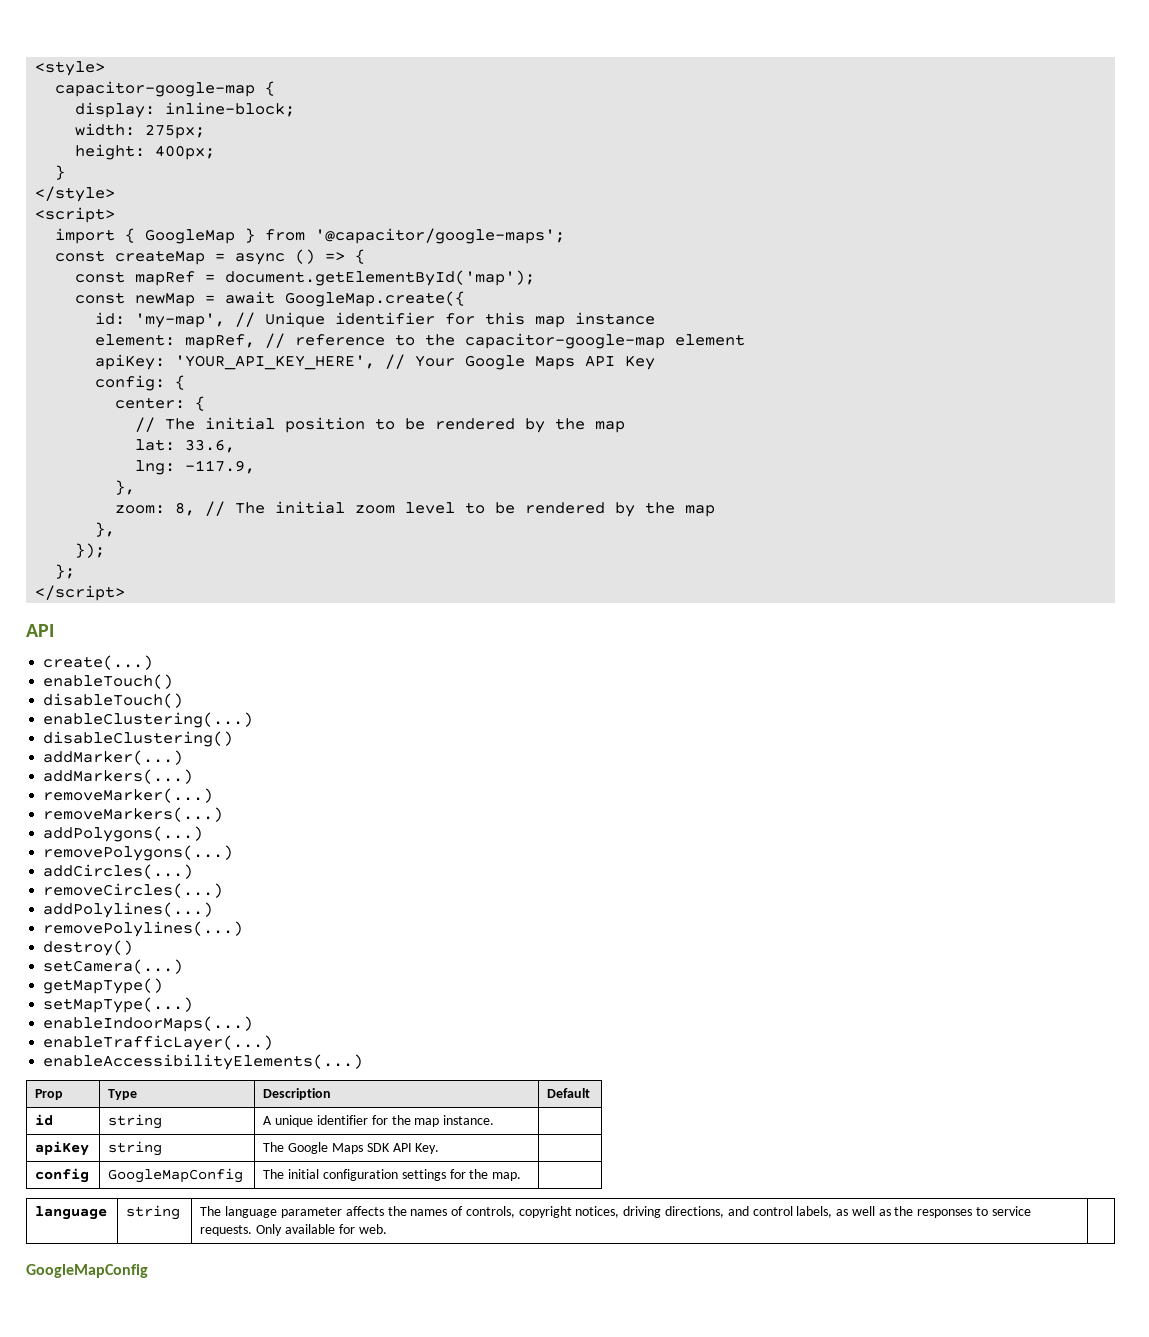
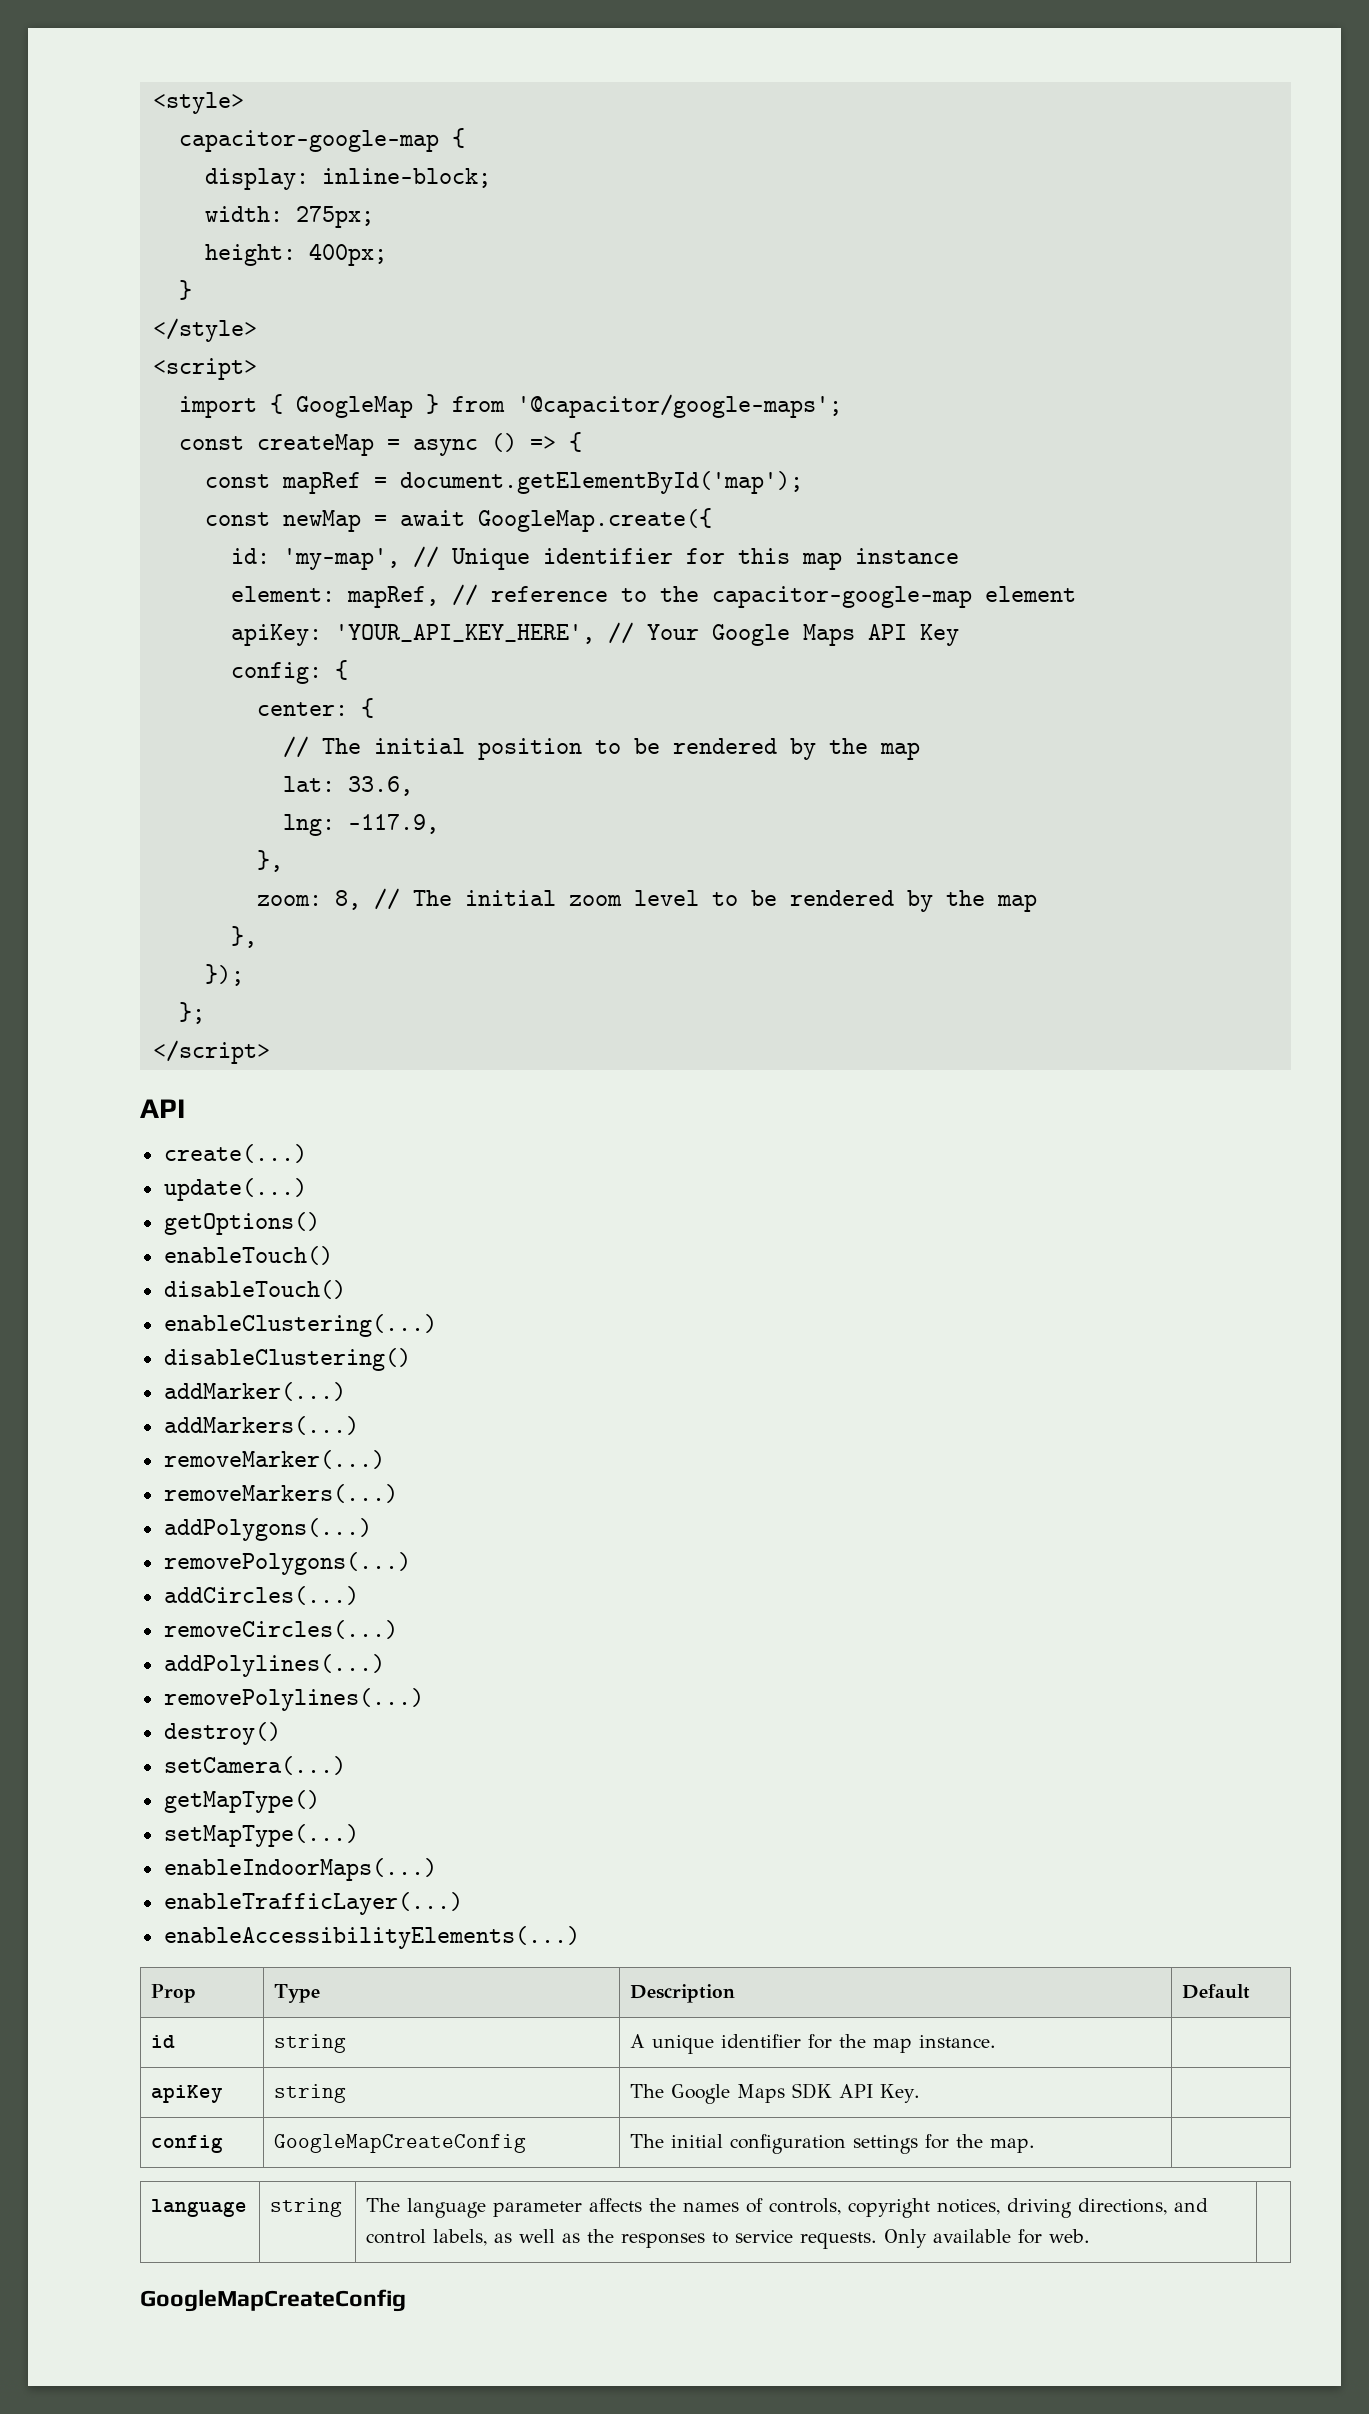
(154, 662) none -> [163,1178,307,1201] [163,1212,320,1235] // update(...) // getOptions()
[108,1168,244,1183] GoogleMapConfig -> [274,2134,527,2153] GoogleMapCreateConfig
[26,1264,148,1278] GoogleMapConfig -> [140,2289,406,2312] GoogleMapCreateConfig

